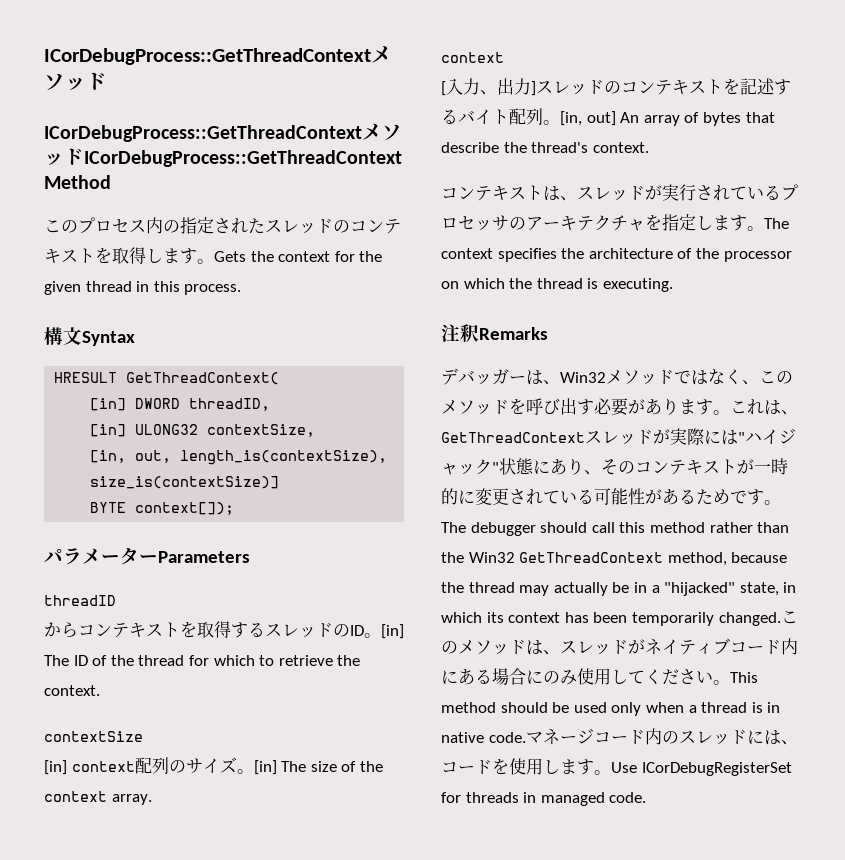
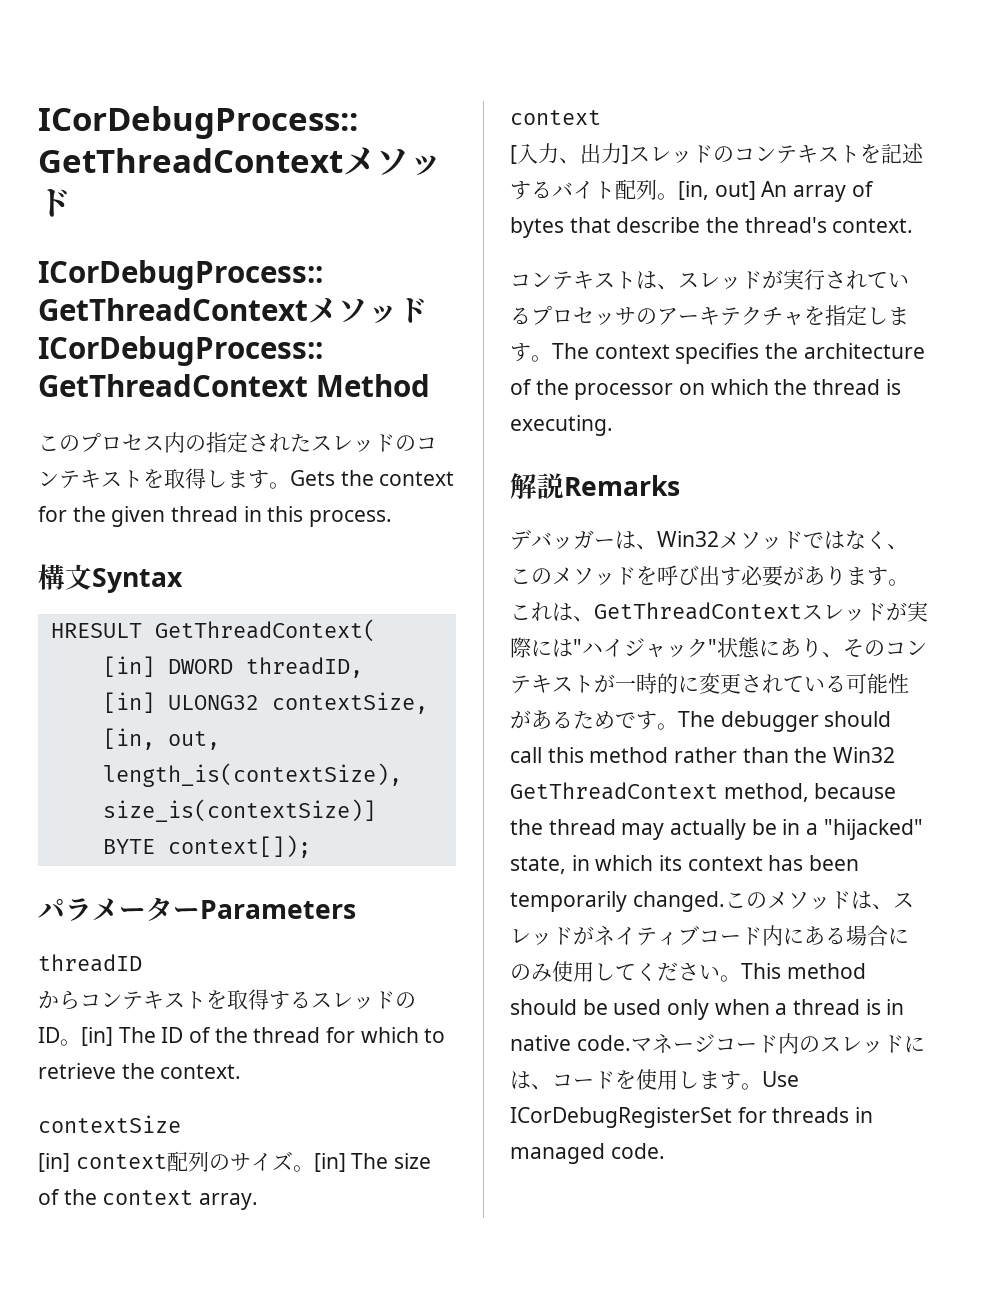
[441,324,479,342] 注釈 -> [510,473,564,499] 解説

